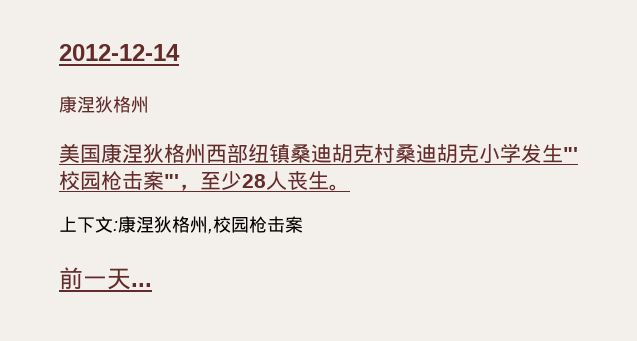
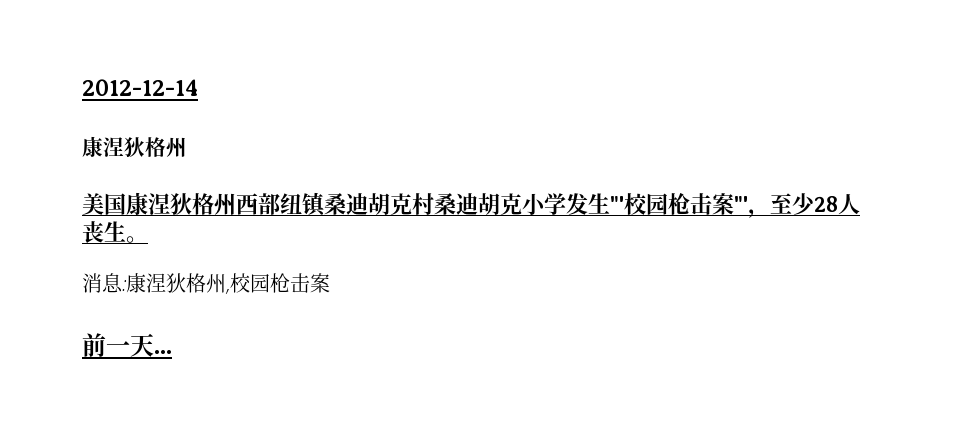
[59,216,113,233] 上下文 -> [82,273,123,293] 消息

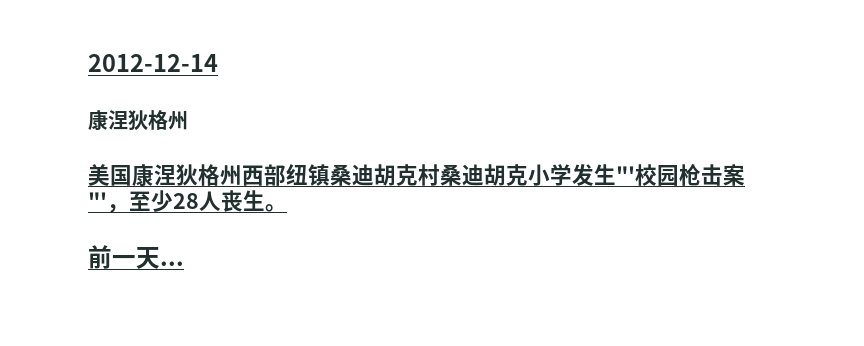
[82,273,330,294] // 消息:康涅狄格州,校园枪击案 -> (287, 208) none

